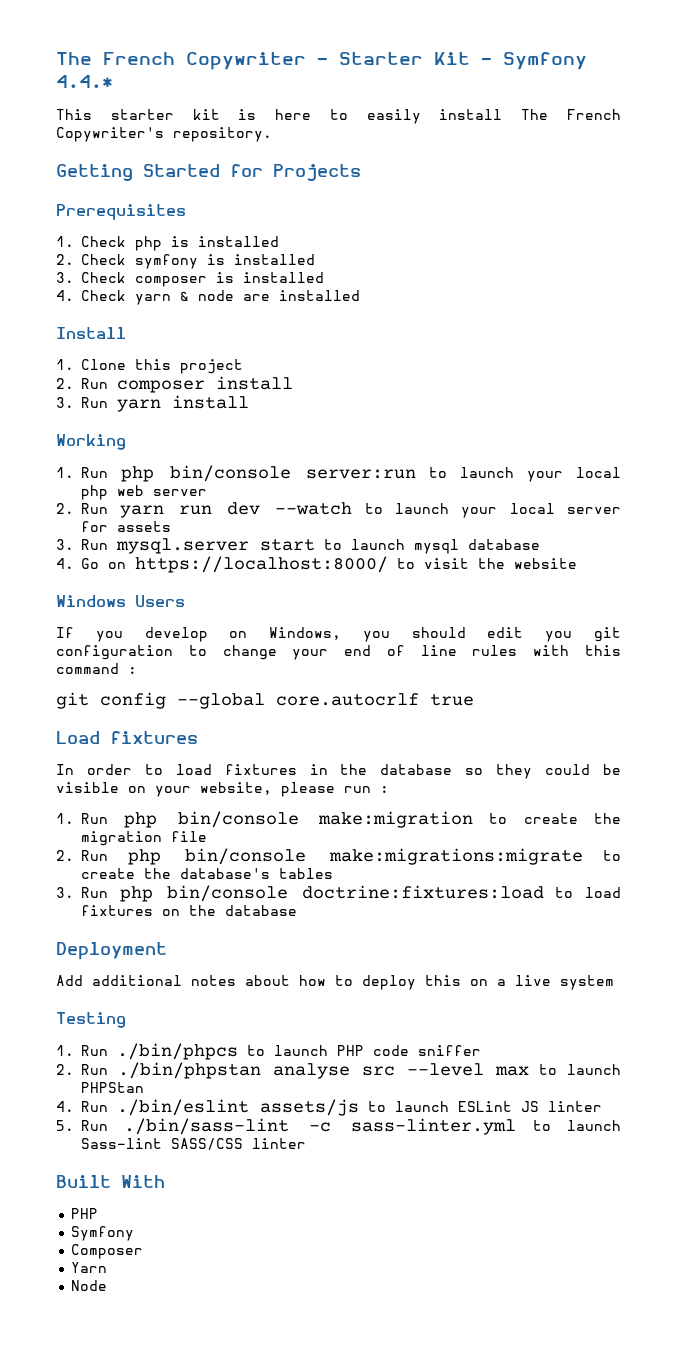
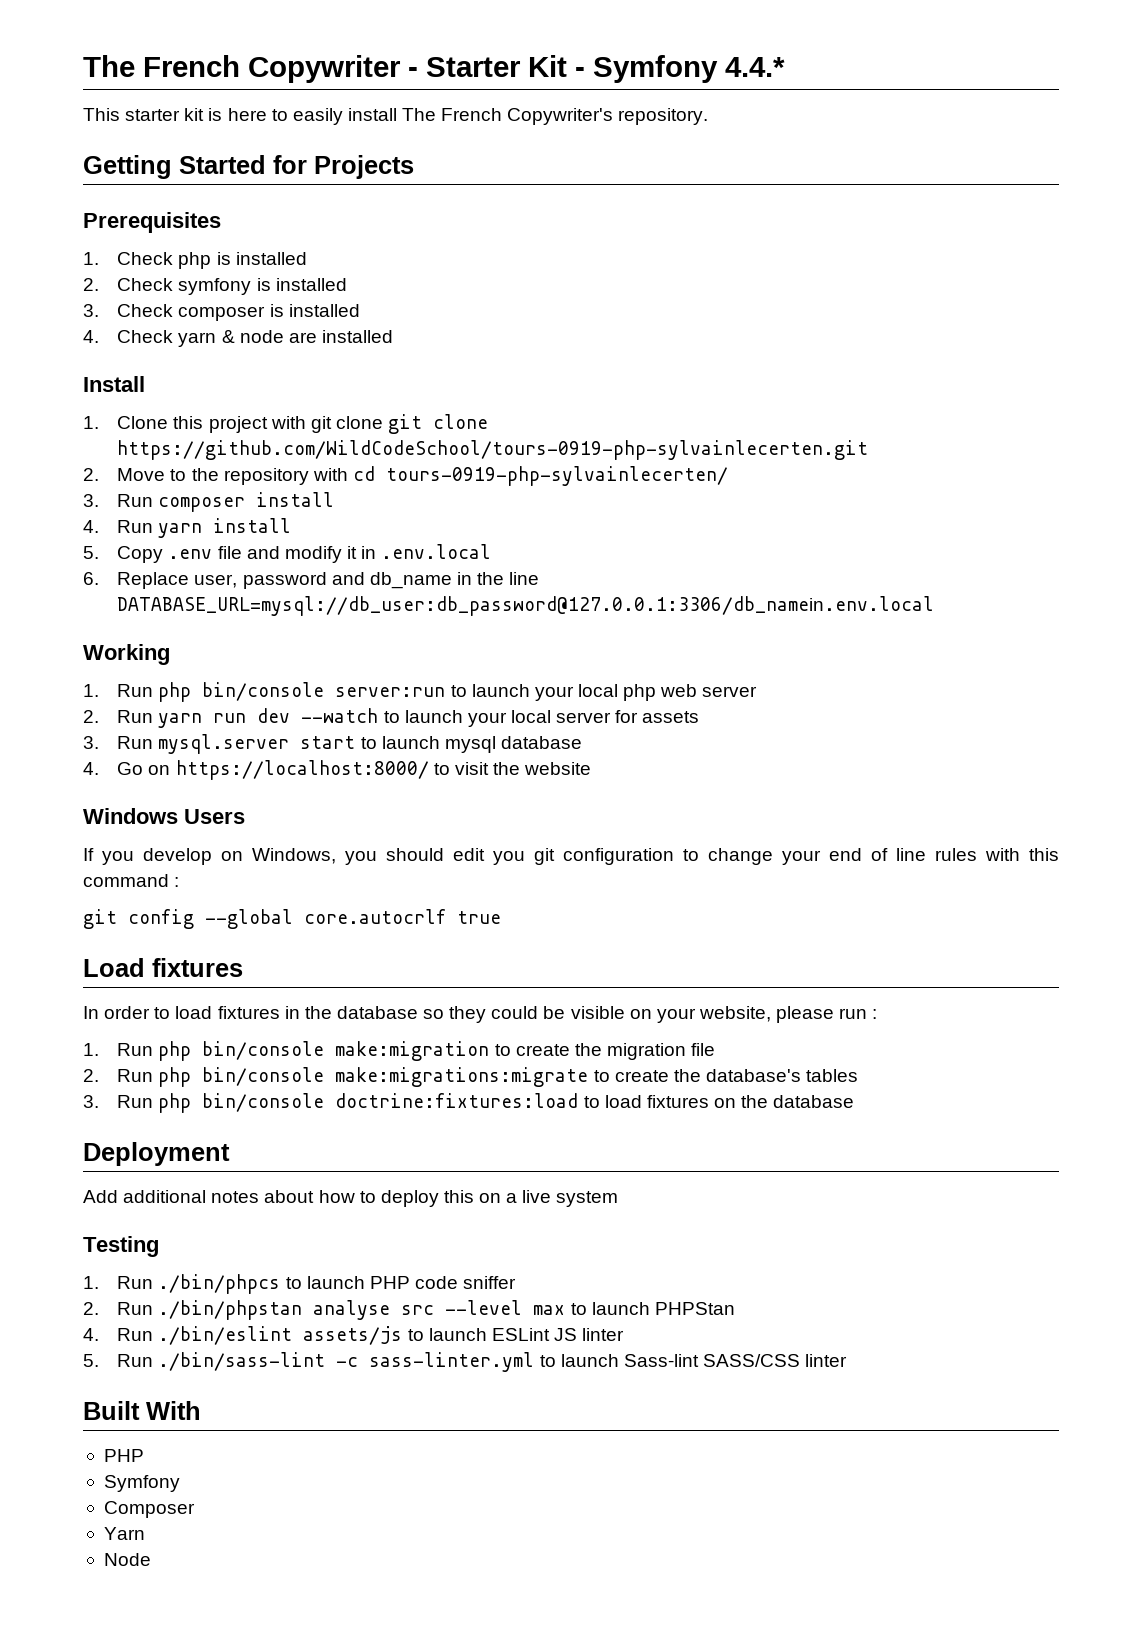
[56,378,74,389] // 2. -> [270,414,489,434] [117,440,869,460] [83,466,728,486] [83,494,99,507] with git clone git clone https://github.com/WildCodeSchool/tours-0919-php-sylvainlecerten.git // 2. Move to the repository with cd tours-0919-php-sylvainlecerten/ // 3.
[56,397,74,408] 3. -> [83,520,99,533] 4.
(249, 402) none -> [83,544,492,563] [83,572,540,589] [117,596,935,616] // 5. Copy .env file and modify it in .env.local // 6. Replace user, password and db_name in the line DATABASE_URL=mysql://db_user:db_password@127.0.0.1:3306/db_namein.env.local

